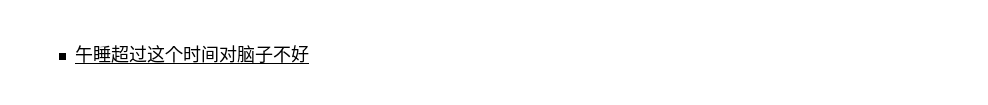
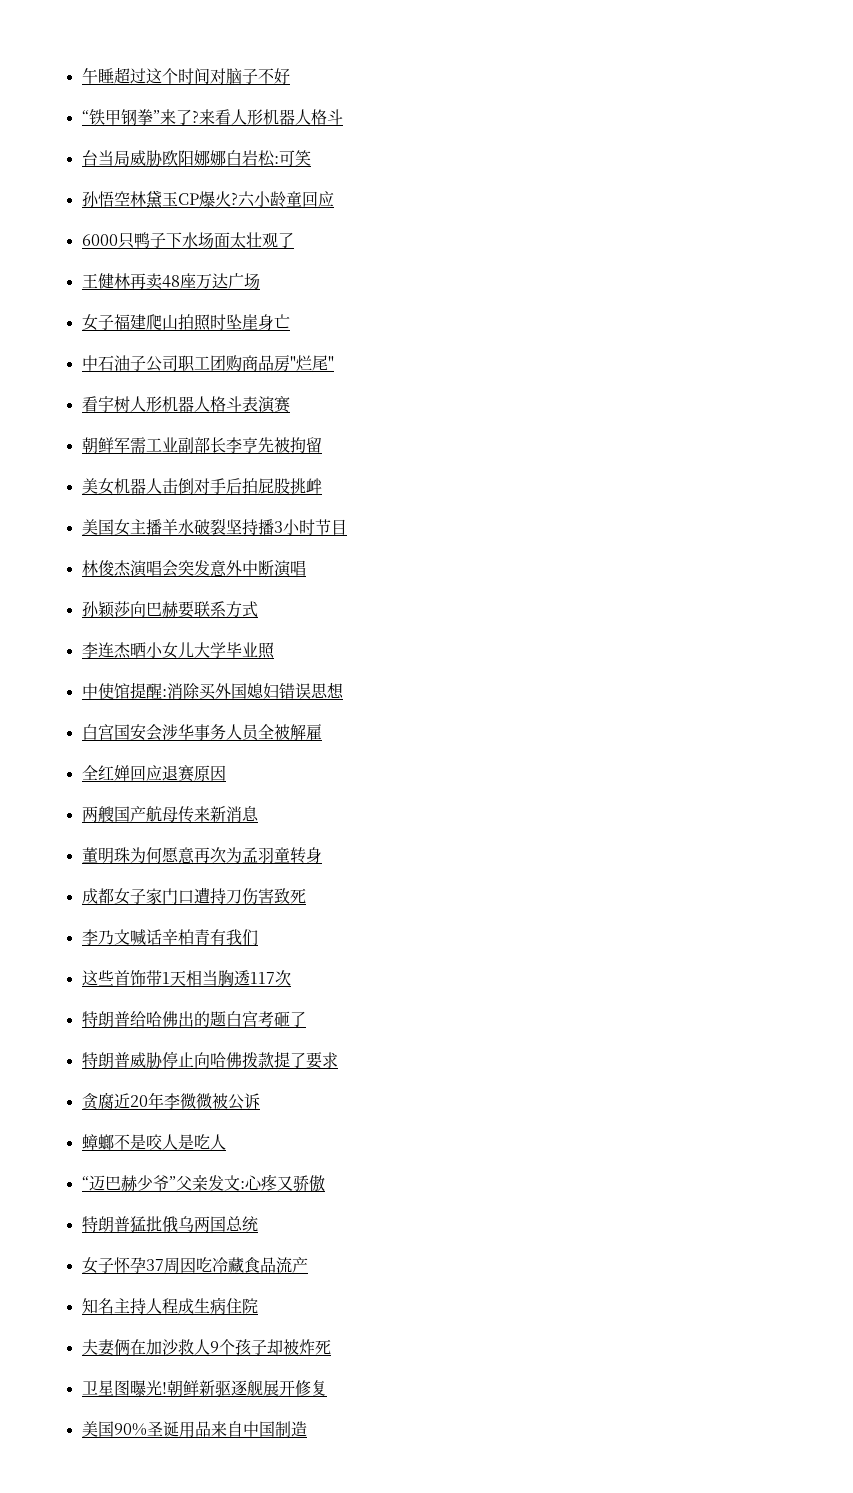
(309, 54) none -> [81,109,343,125] [81,150,311,167] [81,190,334,208] [81,232,294,249] [81,273,260,290] [81,314,290,331] [81,355,334,372] [81,396,290,413] [81,437,322,453] [81,478,322,495] [81,518,347,536] [81,560,306,577] [81,601,258,618] [81,642,275,659] [81,682,344,700] [81,724,322,741] [81,765,226,782] [81,806,259,823] [81,847,322,864] [81,887,306,905] [81,929,258,946] [81,970,291,987] [81,1011,306,1028] [81,1051,338,1069] [81,1092,260,1110] [81,1134,226,1150] [81,1174,325,1192] [81,1216,258,1233] [81,1257,308,1274] [81,1297,258,1315] [81,1339,331,1356] [81,1380,327,1396] [81,1421,307,1438] // “铁甲钢拳”来了?来看人形机器人格斗 // 台当局威胁欧阳娜娜白岩松:可笑 // 孙悟空林黛玉CP爆火?六小龄童回应 // 6000只鸭子下水场面太壮观了 // 王健林再卖48座万达广场 // 女子福建爬山拍照时坠崖身亡 // 中石油子公司职工团购商品房"烂尾" // 看宇树人形机器人格斗表演赛 // 朝鲜军需工业副部长李亨先被拘留 // 美女机器人击倒对手后拍屁股挑衅 // 美国女主播羊水破裂坚持播3小时节目 // 林俊杰演唱会突发意外中断演唱 // 孙颖莎向巴赫要联系方式 // 李连杰晒小女儿大学毕业照 // 中使馆提醒:消除买外国媳妇错误思想 // 白宫国安会涉华事务人员全被解雇 // 全红婵回应退赛原因 // 两艘国产航母传来新消息 // 董明珠为何愿意再次为孟羽童转身 // 成都女子家门口遭持刀伤害致死 // 李乃文喊话辛柏青有我们 // 这些首饰带1天相当胸透117次 // 特朗普给哈佛出的题白宫考砸了 // 特朗普威胁停止向哈佛拨款提了要求 // 贪腐近20年李微微被公诉 // 蟑螂不是咬人是吃人 // “迈巴赫少爷”父亲发文:心疼又骄傲 // 特朗普猛批俄乌两国总统 // 女子怀孕37周因吃冷藏食品流产 // 知名主持人程成生病住院 // 夫妻俩在加沙救人9个孩子却被炸死 // 卫星图曝光!朝鲜新驱逐舰展开修复 // 美国90%圣诞用品来自中国制造

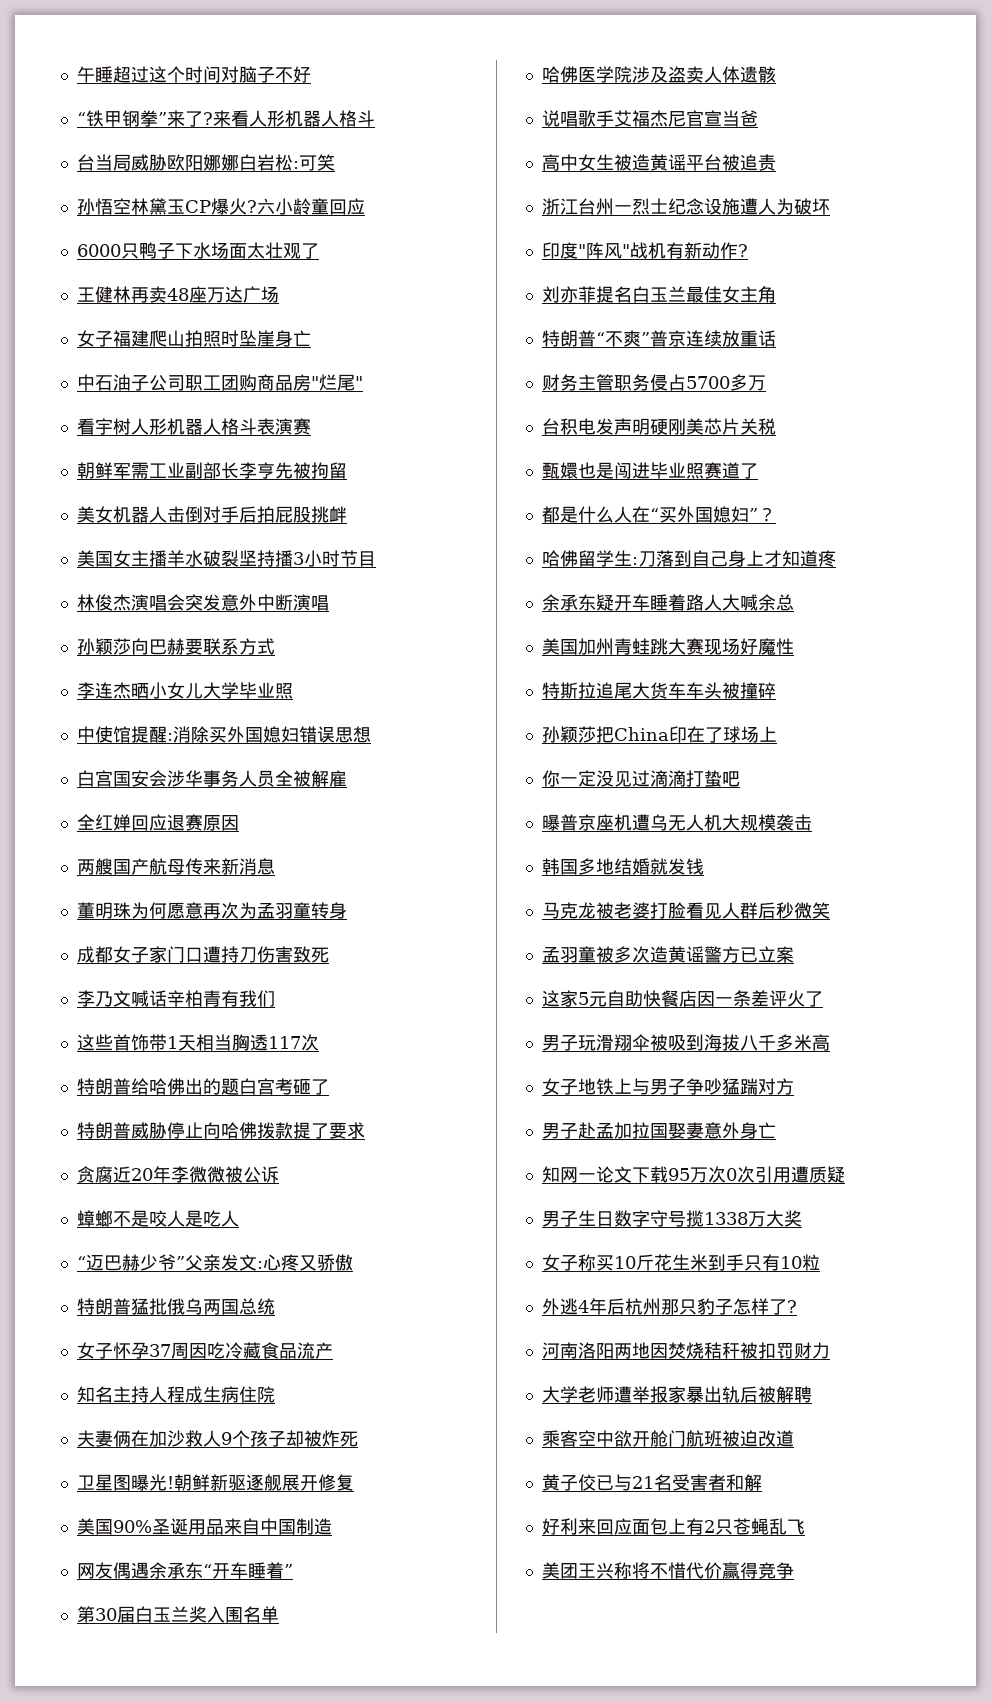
(307, 1429) none -> [76,1562,293,1579] [76,1606,279,1623] [541,66,776,83] [541,110,758,127] [541,154,776,171] [541,198,830,215] [541,242,748,259] [541,286,776,303] [541,330,776,347] [541,374,766,391] [541,418,776,435] [541,462,758,479] [541,506,776,523] [541,550,836,567] [541,594,794,611] [541,638,794,655] [541,682,776,699] [541,726,777,743] [541,770,740,787] [541,814,812,831] [541,858,704,875] [541,902,830,919] [541,946,794,963] [541,990,823,1007] [541,1034,830,1051] [541,1078,794,1095] [541,1122,776,1139] [541,1166,845,1183] [541,1210,802,1227] [541,1254,820,1271] [541,1298,797,1315] [541,1342,830,1359] [541,1386,812,1403] [541,1430,794,1447] [541,1474,762,1491] [541,1518,805,1535] [541,1562,794,1579] // 网友偶遇余承东“开车睡着” // 第30届白玉兰奖入围名单 // 哈佛医学院涉及盗卖人体遗骸 // 说唱歌手艾福杰尼官宣当爸 // 高中女生被造黄谣平台被追责 // 浙江台州一烈士纪念设施遭人为破坏 // 印度"阵风"战机有新动作? // 刘亦菲提名白玉兰最佳女主角 // 特朗普“不爽”普京连续放重话 // 财务主管职务侵占5700多万 // 台积电发声明硬刚美芯片关税 // 甄嬛也是闯进毕业照赛道了 // 都是什么人在“买外国媳妇”？ // 哈佛留学生:刀落到自己身上才知道疼 // 余承东疑开车睡着路人大喊余总 // 美国加州青蛙跳大赛现场好魔性 // 特斯拉追尾大货车车头被撞碎 // 孙颖莎把China印在了球场上 // 你一定没见过滴滴打蛰吧 // 曝普京座机遭乌无人机大规模袭击 // 韩国多地结婚就发钱 // 马克龙被老婆打脸看见人群后秒微笑 // 孟羽童被多次造黄谣警方已立案 // 这家5元自助快餐店因一条差评火了 // 男子玩滑翔伞被吸到海拔八千多米高 // 女子地铁上与男子争吵猛踹对方 // 男子赴孟加拉国娶妻意外身亡 // 知网一论文下载95万次0次引用遭质疑 // 男子生日数字守号揽1338万大奖 // 女子称买10斤花生米到手只有10粒 // 外逃4年后杭州那只豹子怎样了? // 河南洛阳两地因焚烧秸秆被扣罚财力 // 大学老师遭举报家暴出轨后被解聘 // 乘客空中欲开舱门航班被迫改道 // 黄子佼已与21名受害者和解 // 好利来回应面包上有2只苍蝇乱飞 // 美团王兴称将不惜代价赢得竞争

